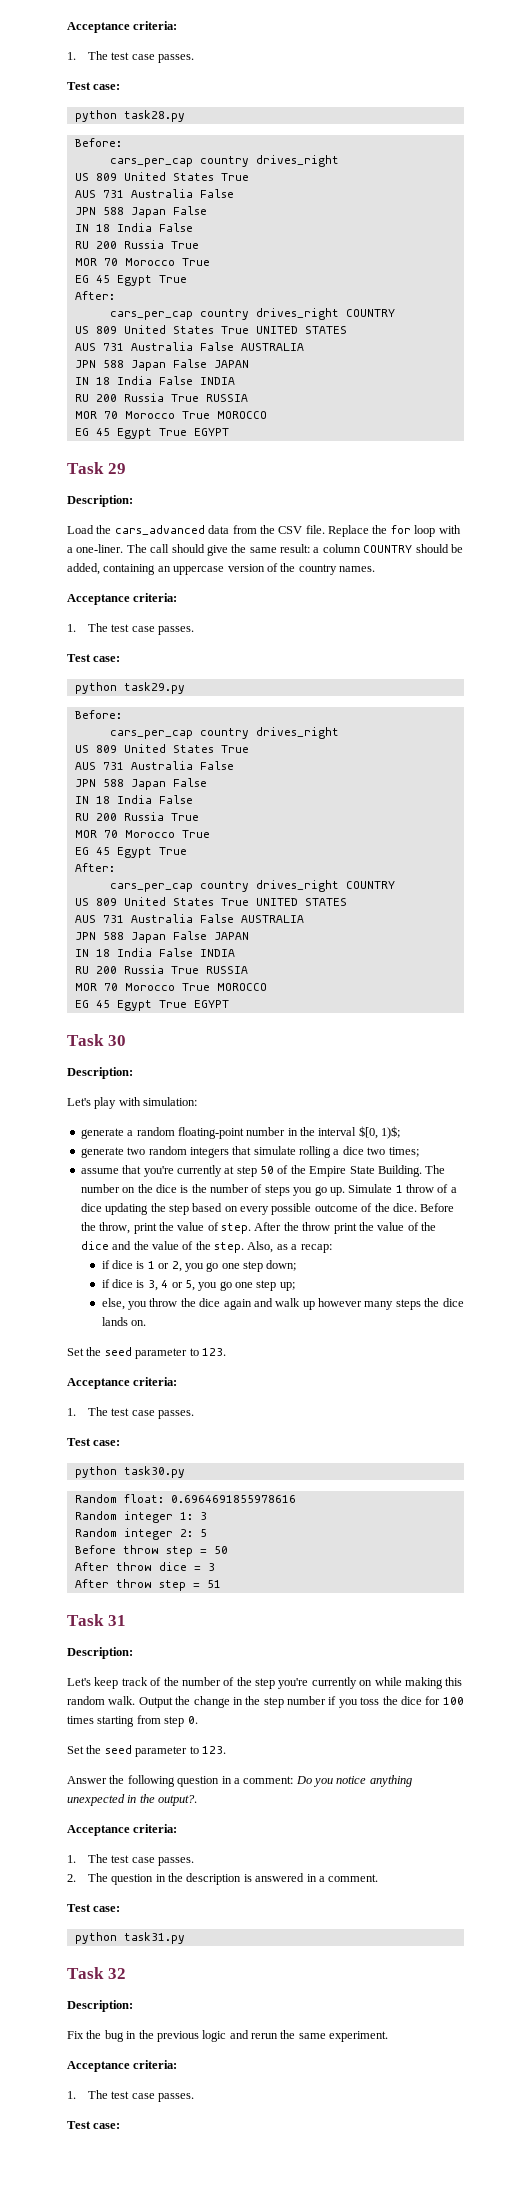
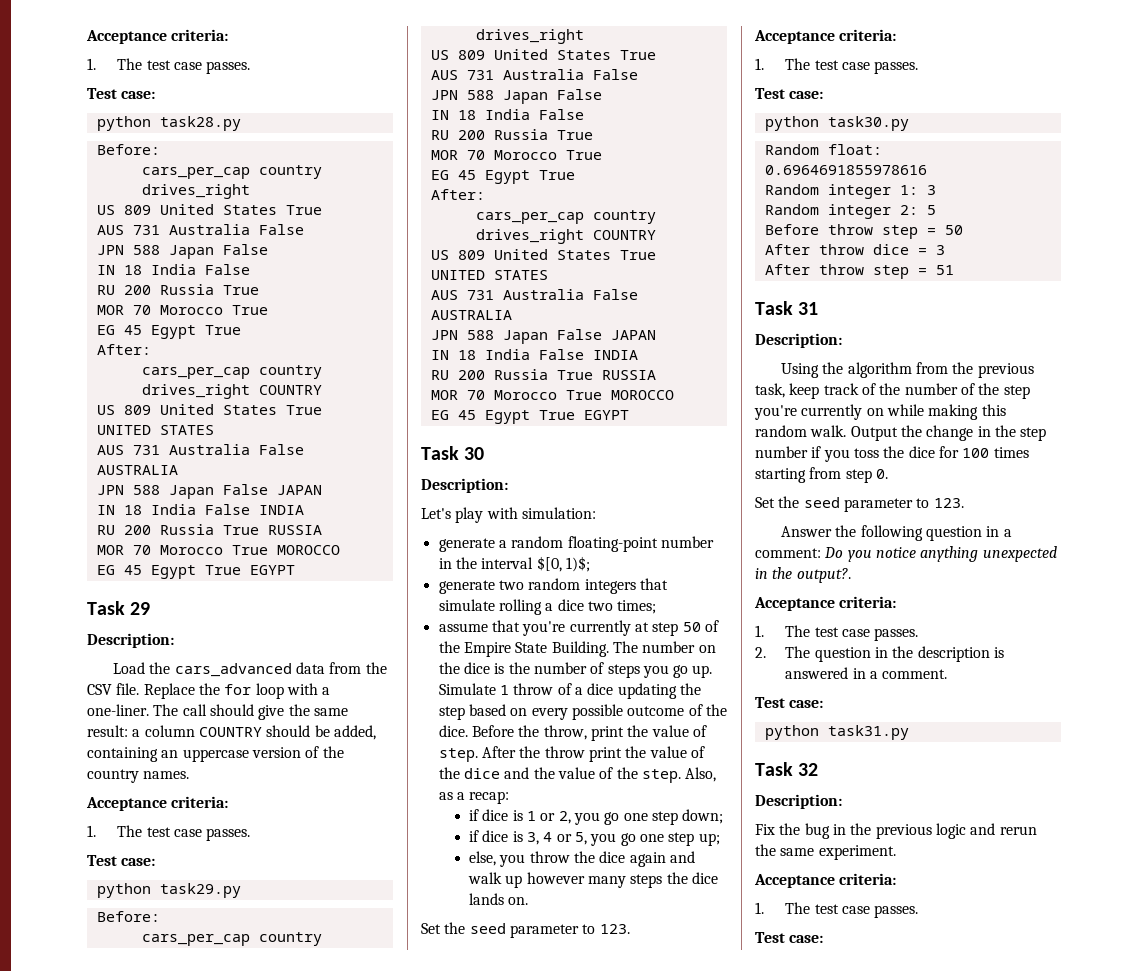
[67,1678,91,1686] Let's -> [780,362,1034,378] [755,383,785,398] Using the algorithm from the previous task,

